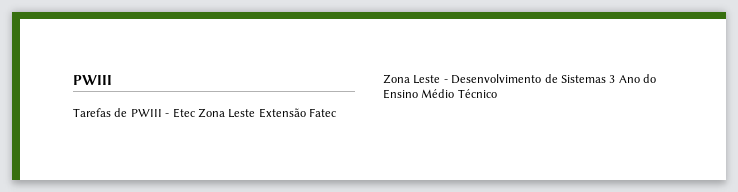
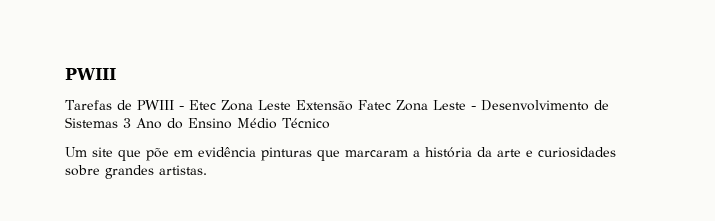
(497, 93) none -> [65,147,616,161] [65,165,207,179] // Um site que põe em evidência pinturas que marcaram a história da arte e curiosidades sobre grandes artistas.

